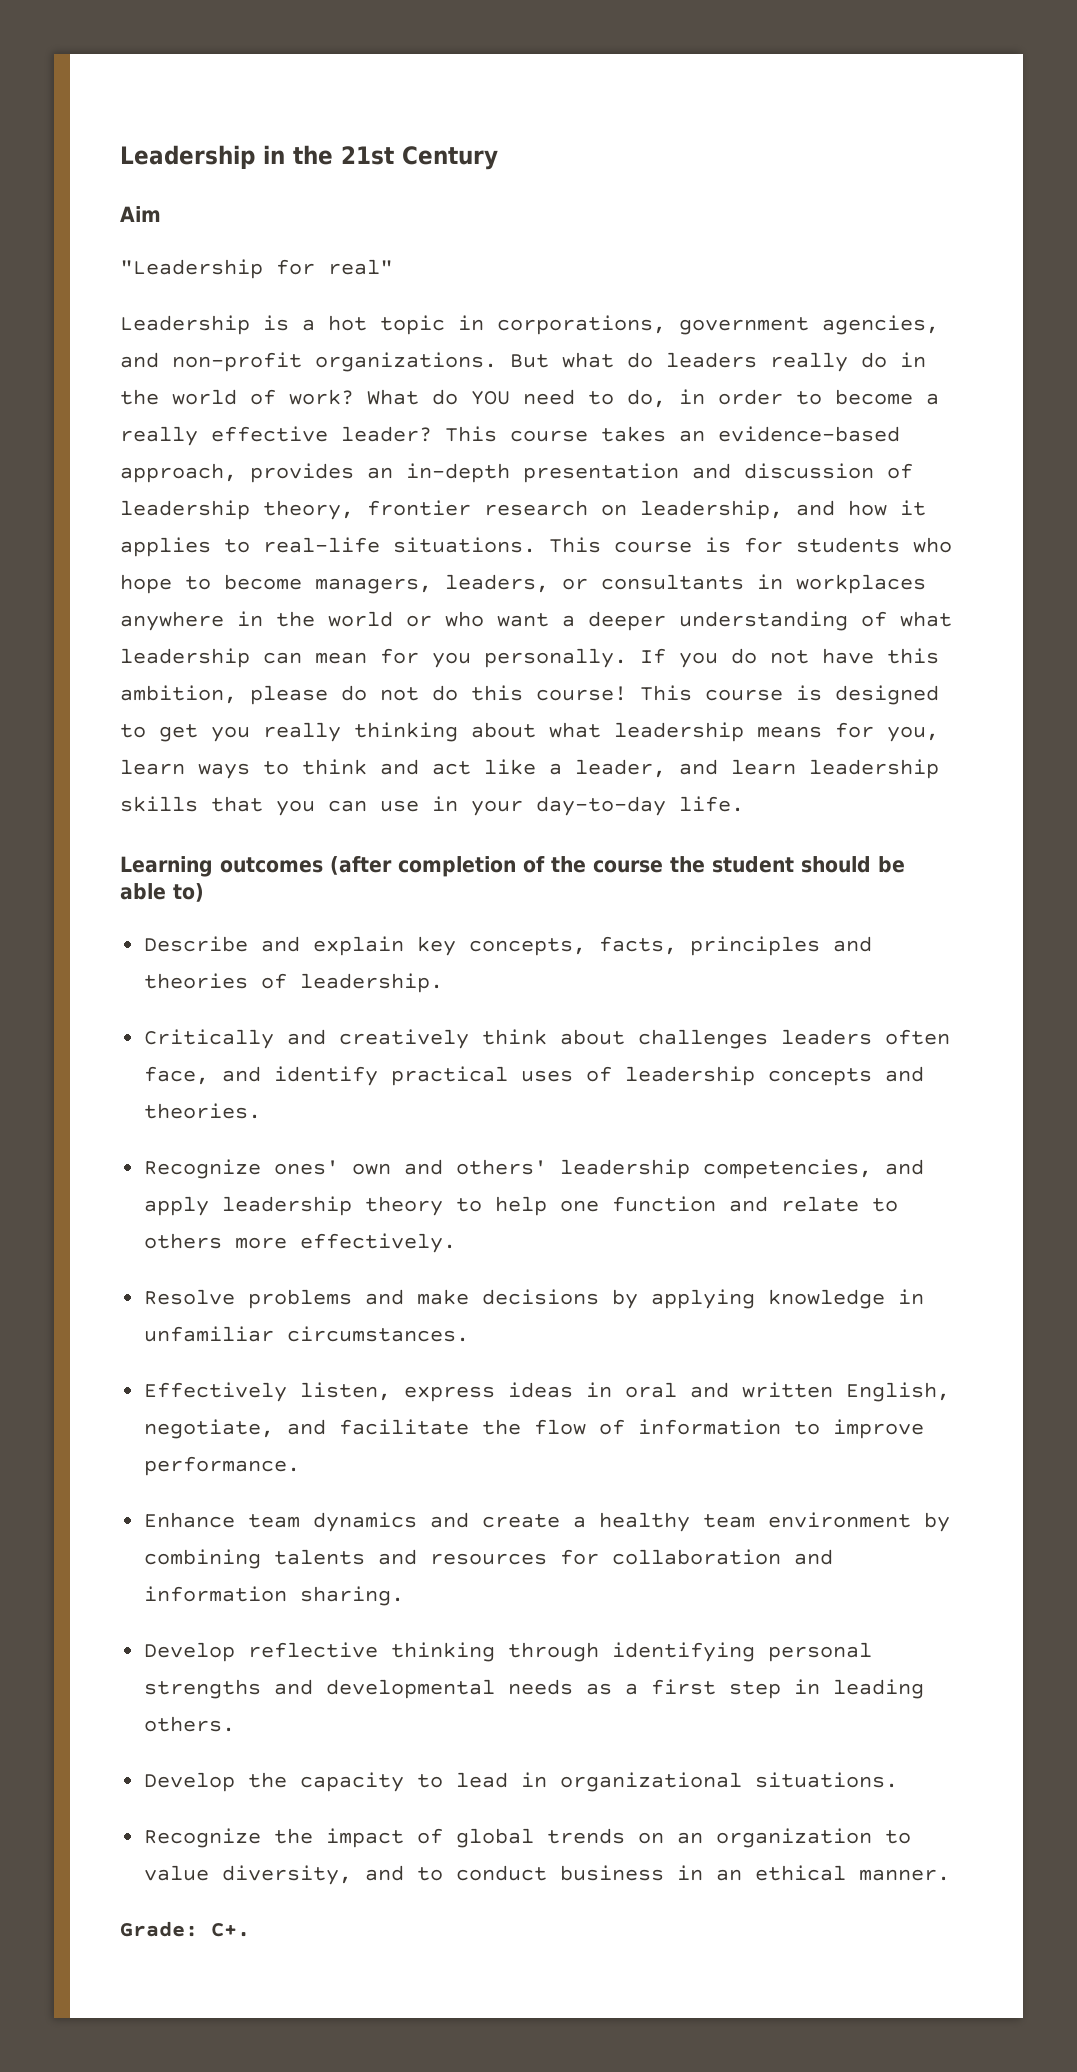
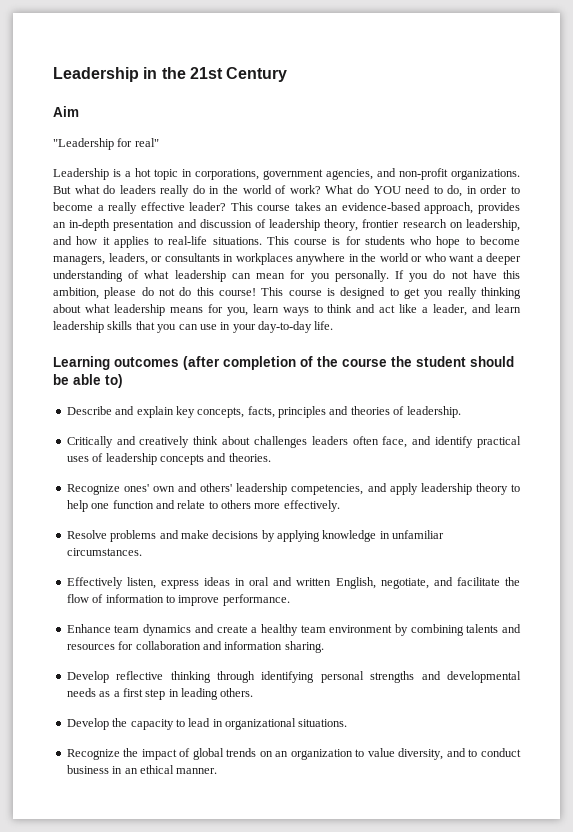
[120,1921,250,1937] // Grade: C+. -> (218, 771) none

